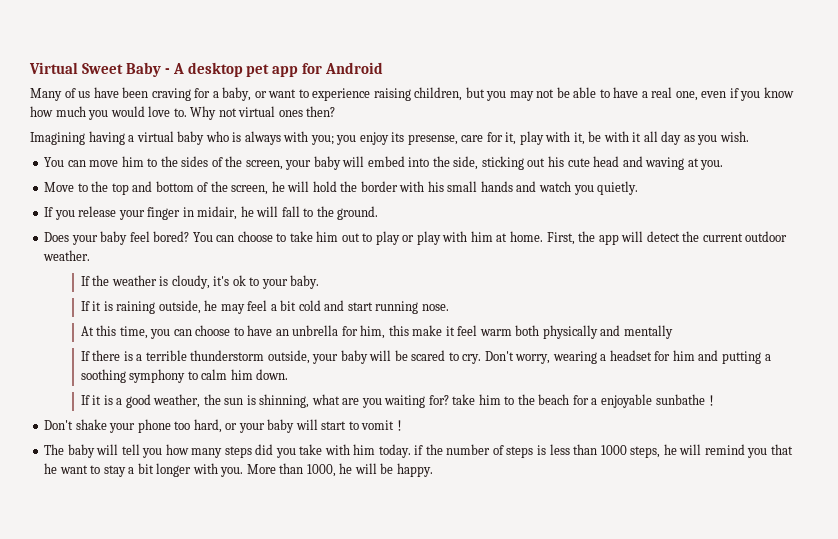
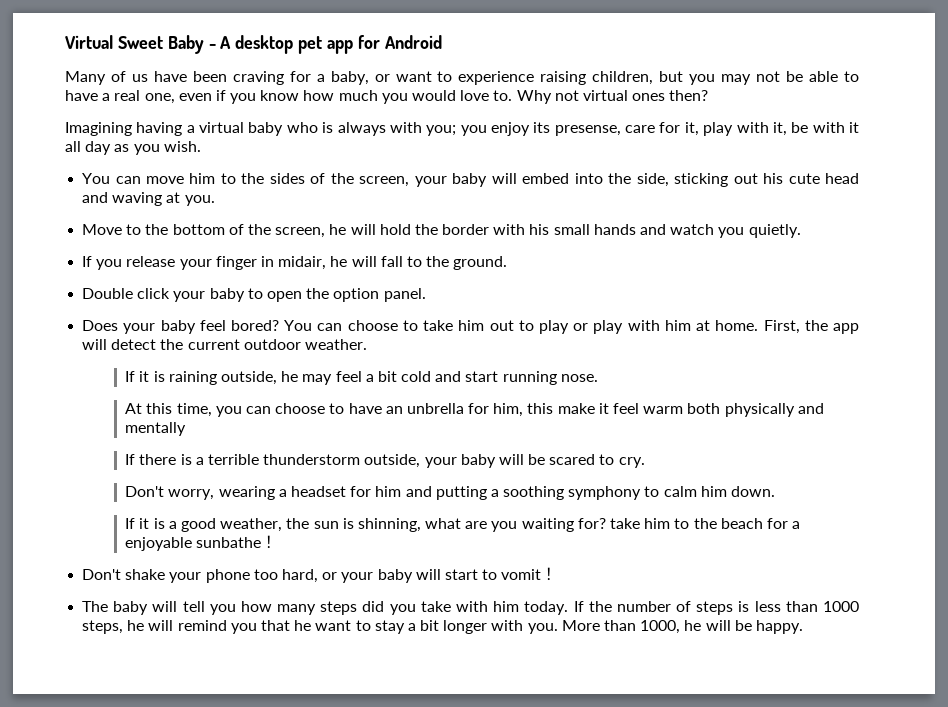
[111,181,153,195] top and -> (169, 229) none
(379, 213) none -> [82,288,426,302] // Double click your baby to open the option panel.
[80,275,320,289] // If the weather is cloudy, it's ok to your baby. -> (367, 344) none
(482, 359) none -> (645, 462) //
[414,445,424,455] if -> [573,601,584,612] If

